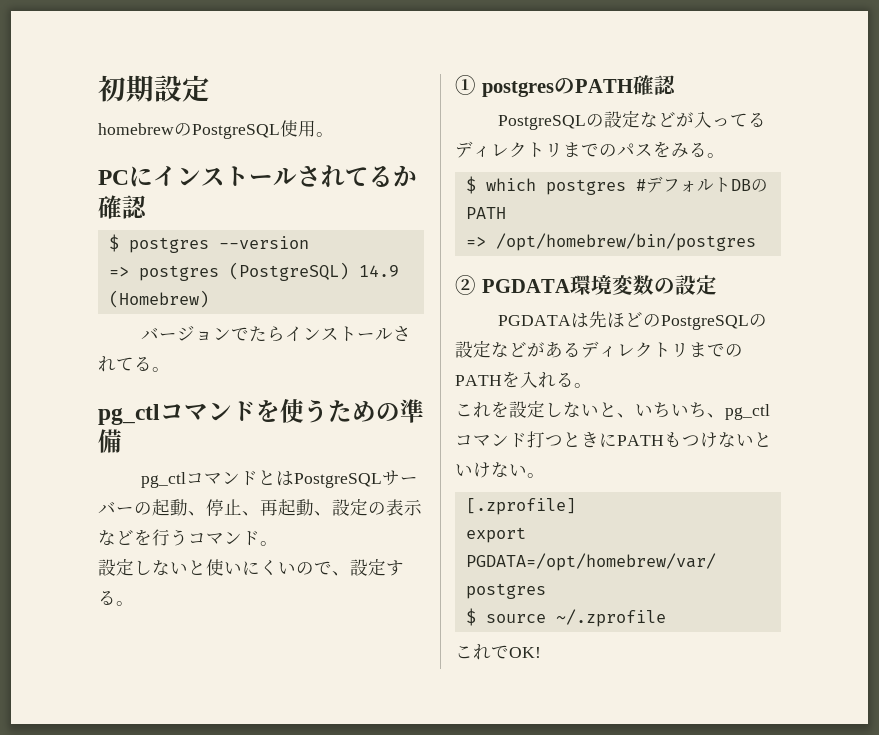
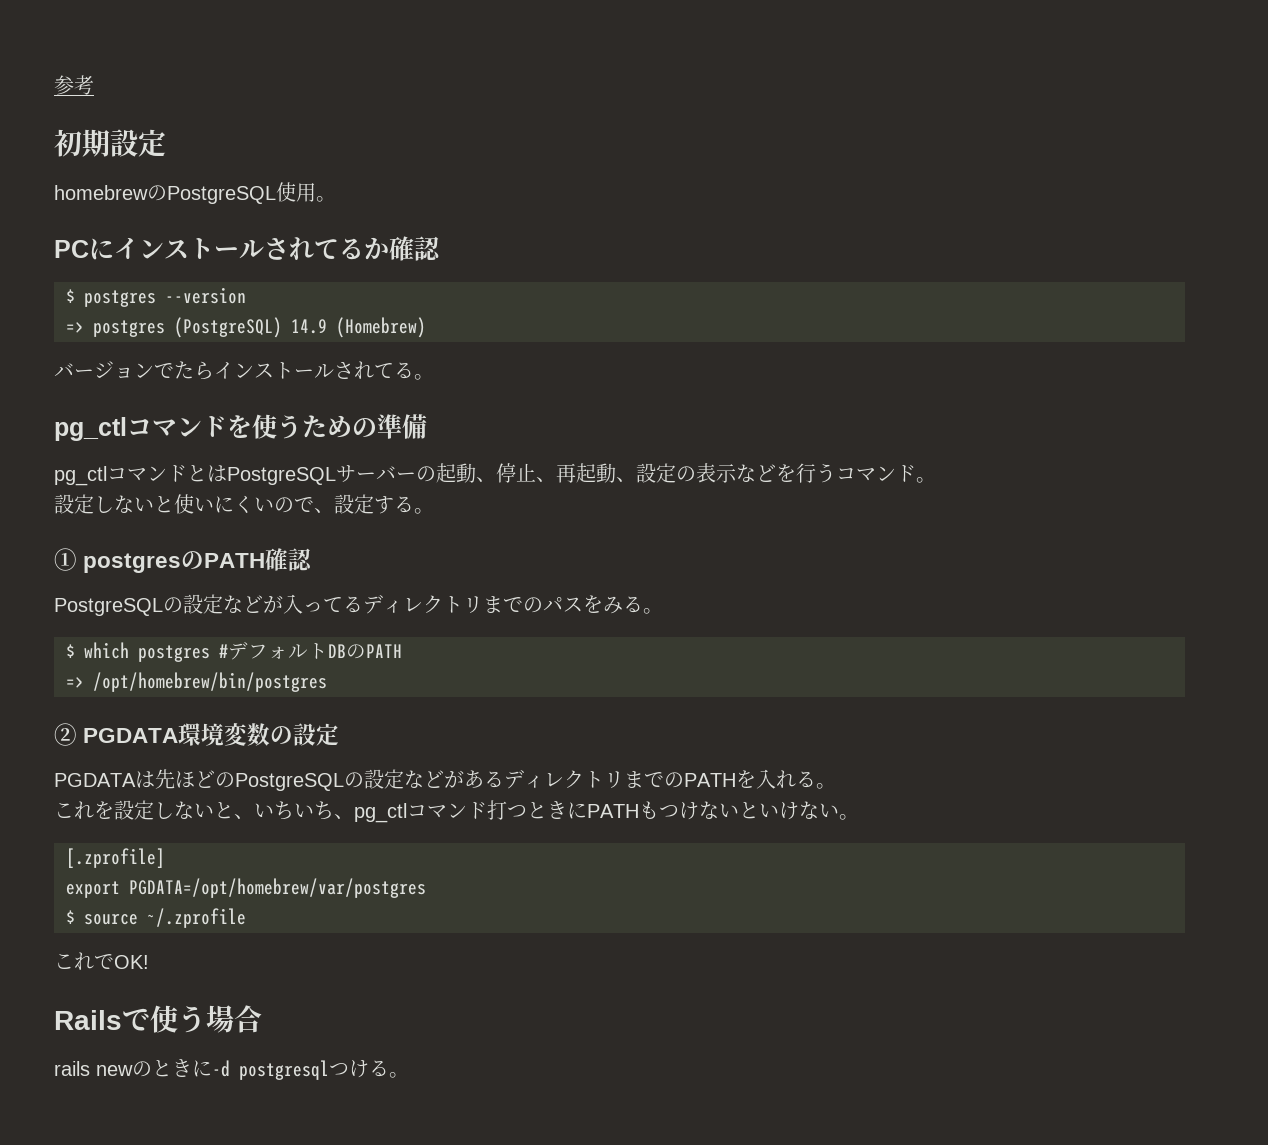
(98, 88) none -> [54,75,94,95] 参考 //
(541, 652) none -> [54,1005,262,1033] [54,1059,409,1080] // Railsで使う場合 // rails newのときに-d postgresqlつける。

